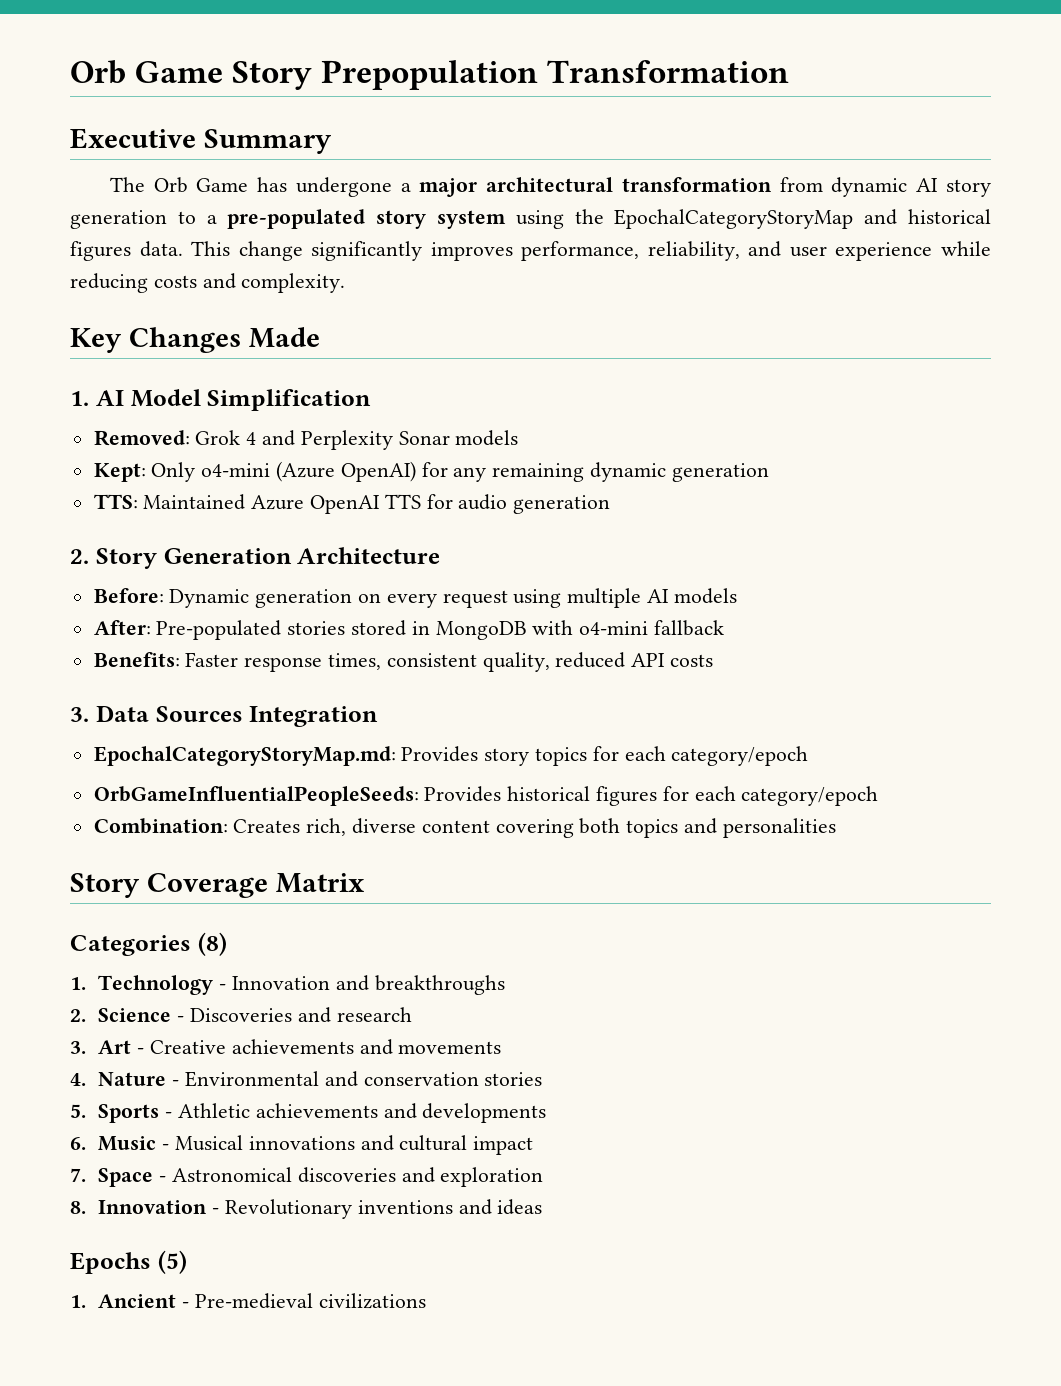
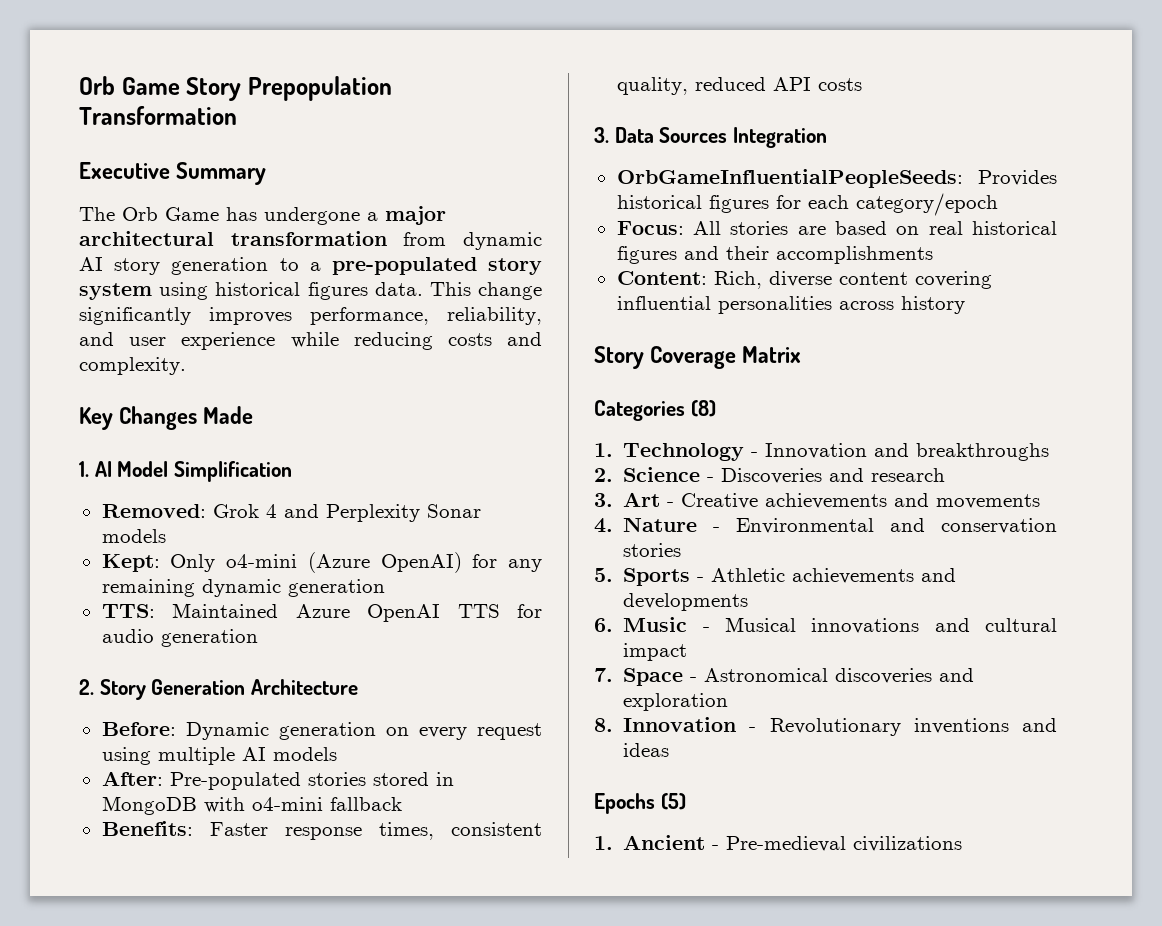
[574,209,898,229] the EpochalCategoryStoryMap and -> (209, 291) none
[93,746,809,766] // EpochalCategoryStoryMap.md: Provides story topics for each category/epoch -> (828, 137) none
[93,818,718,838] Combination: Creates rich, diverse content covering both topics and -> [616,221,1057,235] [616,246,933,264] [616,271,992,289] [616,296,711,310] Focus: All stories are based on real historical figures and their accomplishments // Content: Rich, diverse content covering influential
(836, 828) none -> [838,296,965,314] across history

